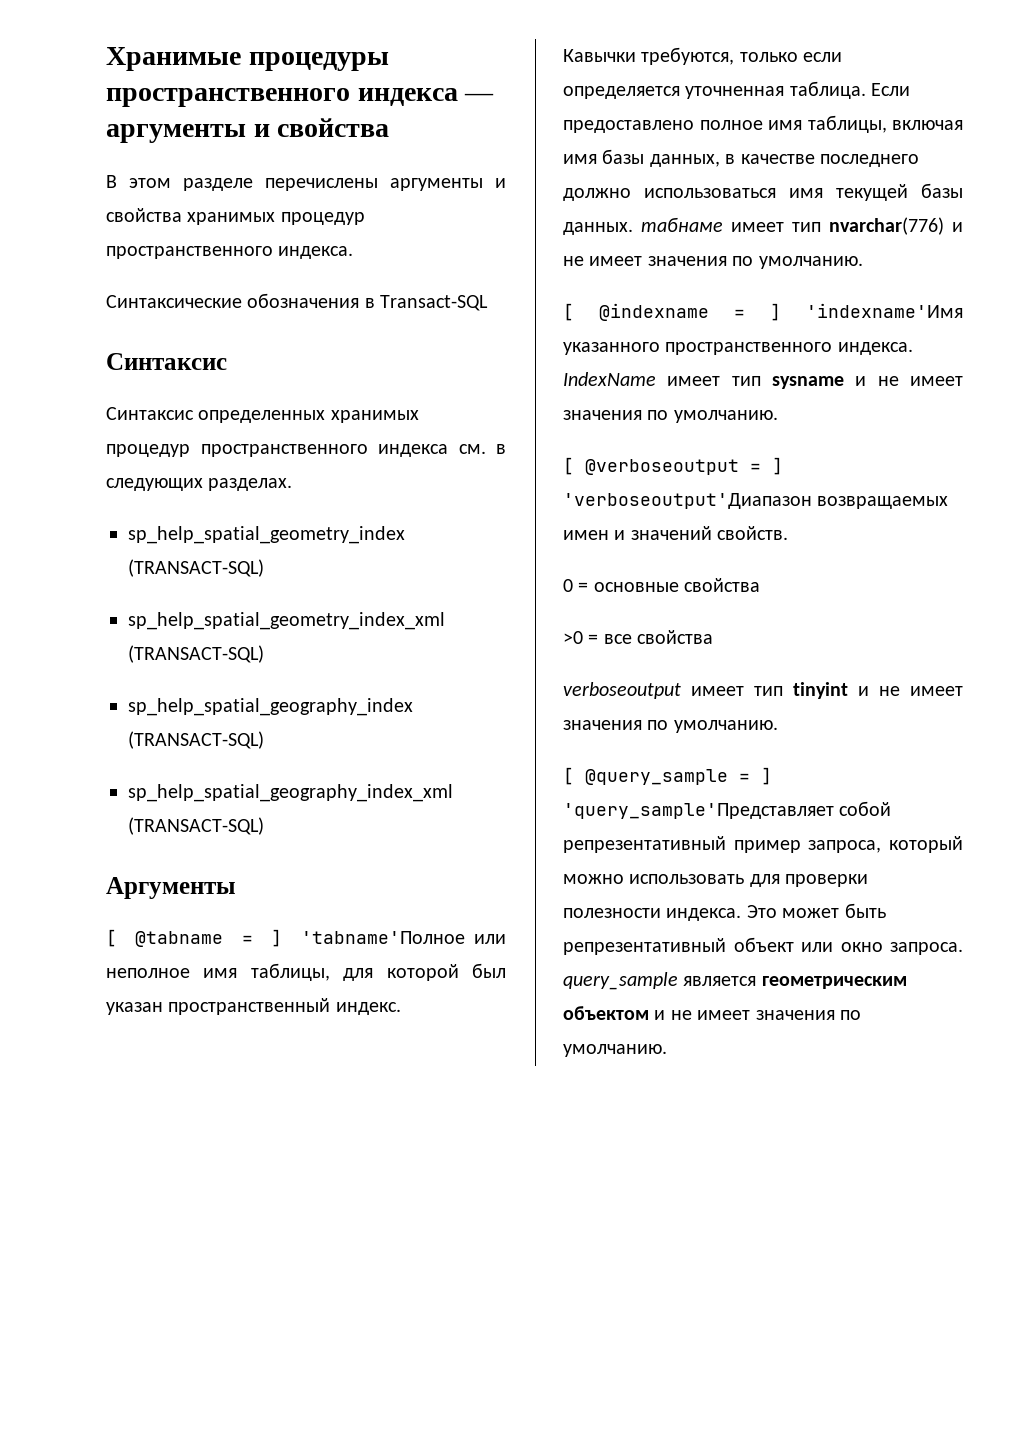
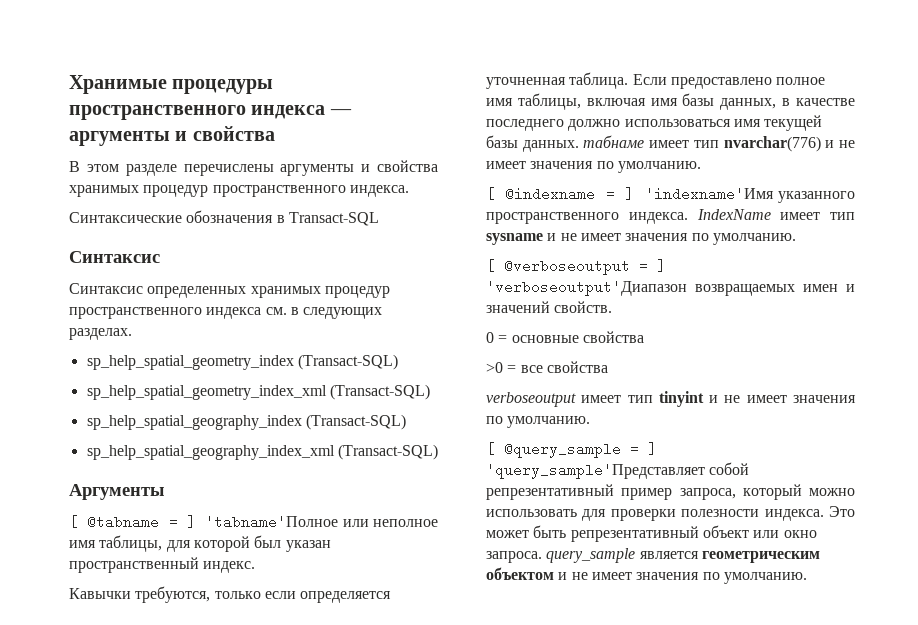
[128,559,264,577] (TRANSACT-SQL) -> [297,354,398,370] (Transact-SQL)
[128,645,264,663] (TRANSACT-SQL) -> [329,384,430,400] (Transact-SQL)
[128,731,264,749] (TRANSACT-SQL) -> [305,414,406,430] (Transact-SQL)
[128,817,264,835] (TRANSACT-SQL) -> [337,444,438,460] (Transact-SQL)

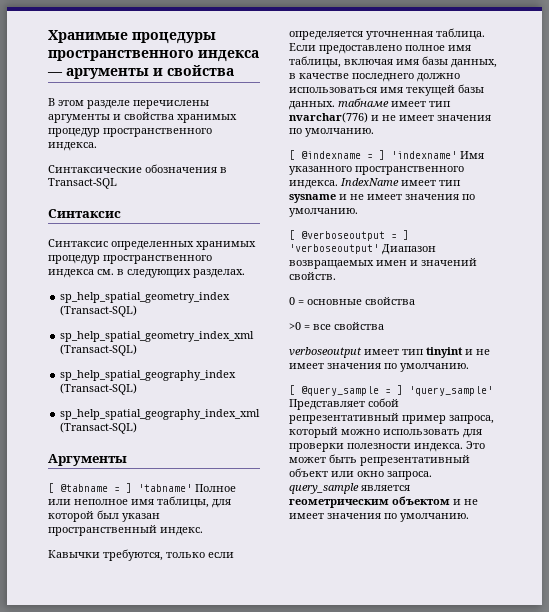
[205,515,339,529] 'tabname'Полное -> [138,484,236,492] 'tabname' Полное
[644,187,774,201] 'indexname'Имя -> [391,151,484,159] 'indexname' Имя
[486,280,687,296] 'verboseoutput'Диапазон -> [289,244,436,255] 'verboseoutput' Диапазон
[486,463,705,479] 'query_sample'Представляет -> [409,386,493,396] [289,399,365,410] 'query_sample' Представляет

